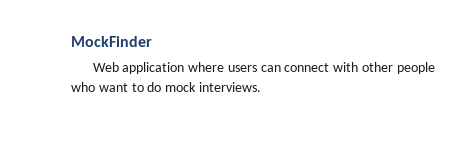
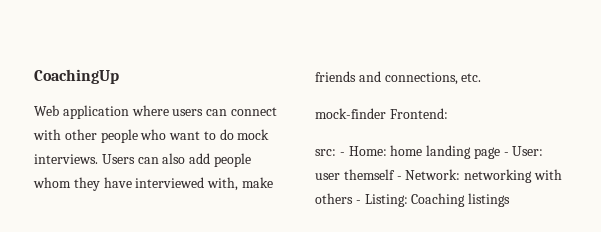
[71,36,152,47] MockFinder -> [34,69,119,84] CoachingUp
(261, 87) none -> [101,153,251,167] [33,177,273,191] [315,71,482,85] [315,108,448,119] [315,145,544,159] [315,169,562,183] [315,193,511,207] Users can also add people whom they have interviewed with, make friends and connections, etc. // mock-finder Frontend: // src: - Home: home landing page - User: user themself - Network: networking with others - Listing: Coaching listings

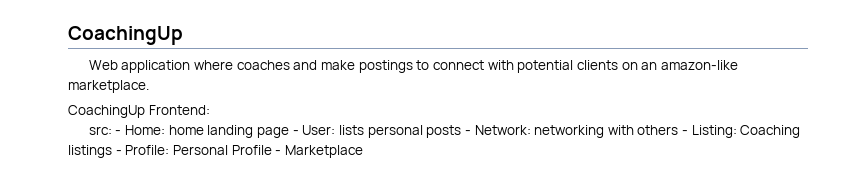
[172,107,277,116] [33,129,270,143] [34,153,251,167] [33,177,273,191] [315,71,482,85] [315,108,386,119] users can connect with other people who want to do mock interviews. Users can also add people whom they have interviewed with, make friends and connections, etc. // mock-finder -> [236,60,738,73] [68,80,149,93] [68,105,145,118] coaches and make postings to connect with potential clients on an amazon-like marketplace. // CoachingUp
[315,169,395,180] user themself -> [338,125,462,138] lists personal posts
(511, 200) none -> [115,145,363,158] - Profile: Personal Profile - Marketplace

